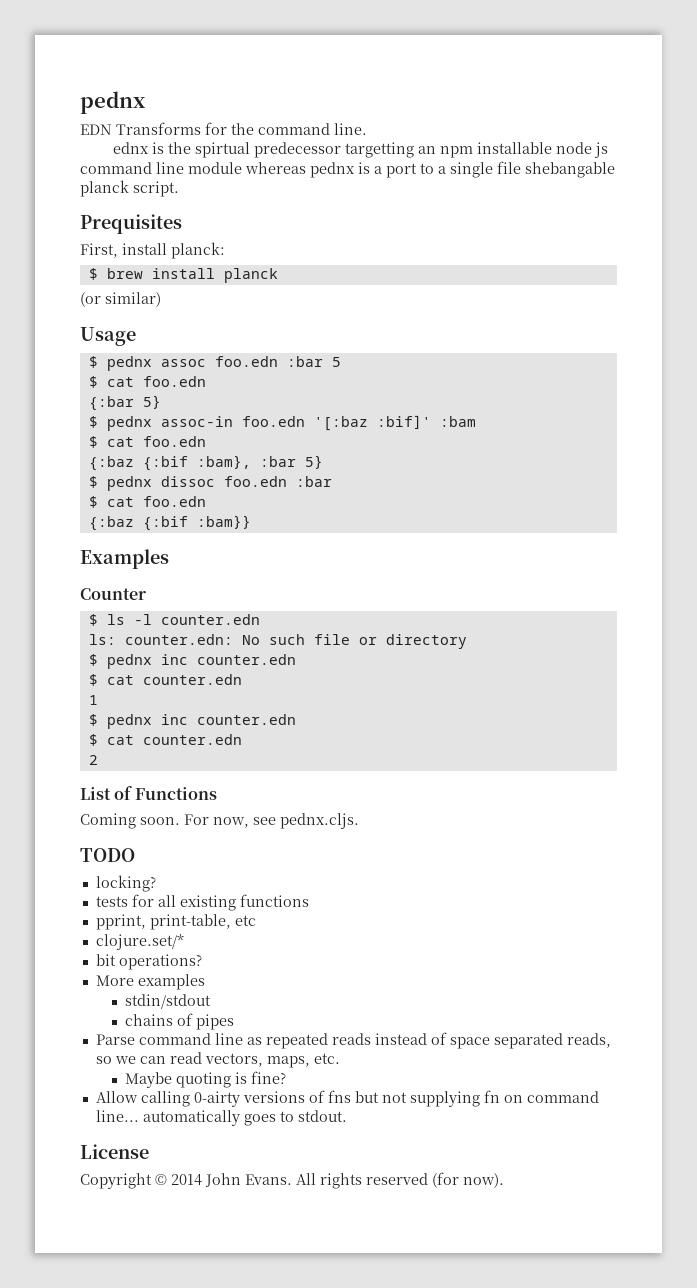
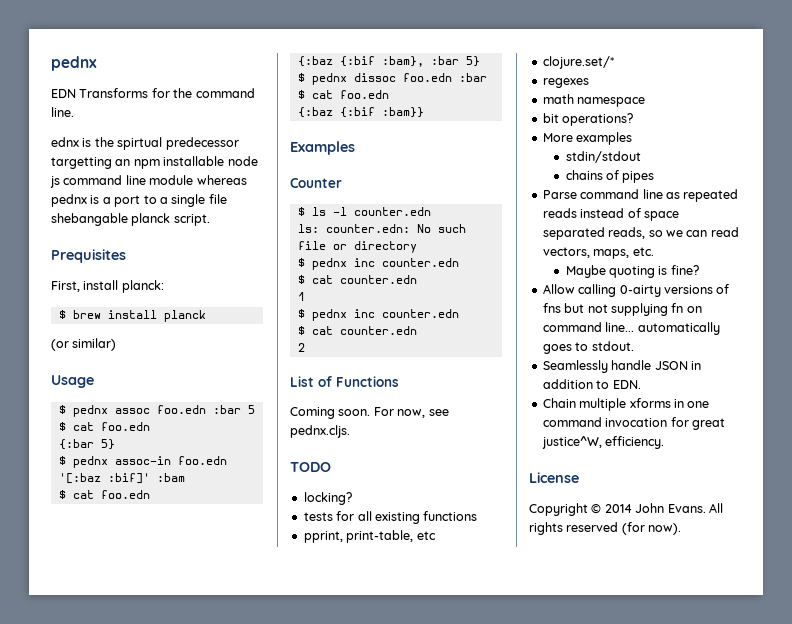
(184, 942) none -> [542,78,589,88] [542,94,646,107] // regexes // math namespace
(347, 1116) none -> [542,360,701,373] [542,379,641,389] [542,398,710,411] [542,417,725,430] [541,436,665,449] // Seamlessly handle JSON in addition to EDN. // Chain multiple xforms in one command invocation for great justice^W, efficiency.

